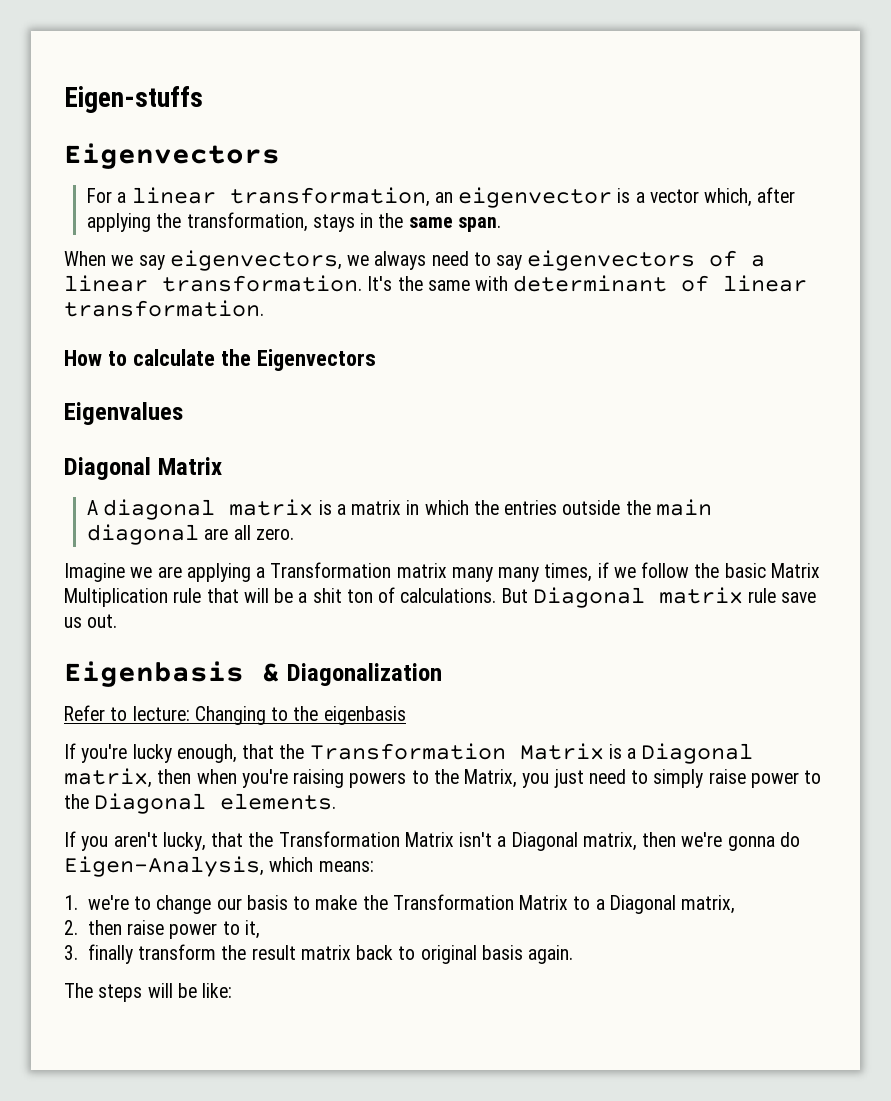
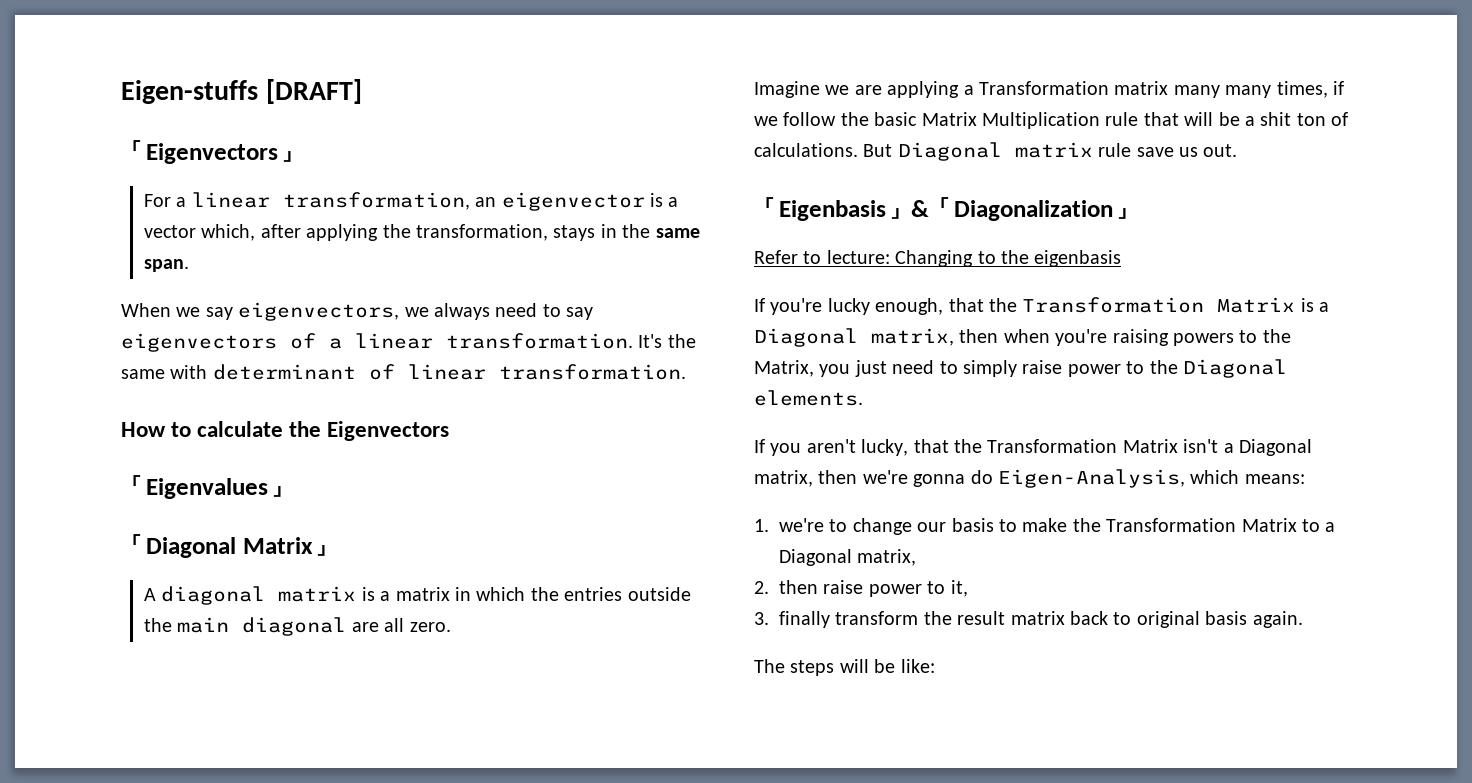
[64,143,280,169] // Eigenvectors -> [265,79,362,104] [121,140,303,164] [DRAFT] // 「Eigenvectors」
(376, 360) none -> [121,475,146,495] 「
(183, 413) // -> [268,486,293,497] [121,534,146,554] 」 // 「
(222, 466) none -> [311,545,337,556] 」
[64,661,280,687] Eigenbasis & -> [754,197,954,221] 「Eigenbasis」&「
(442, 674) none -> [1113,208,1138,219] 」

